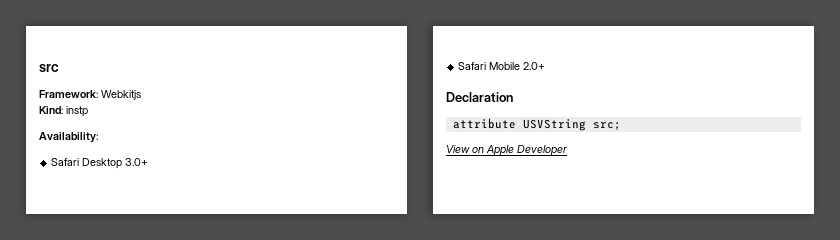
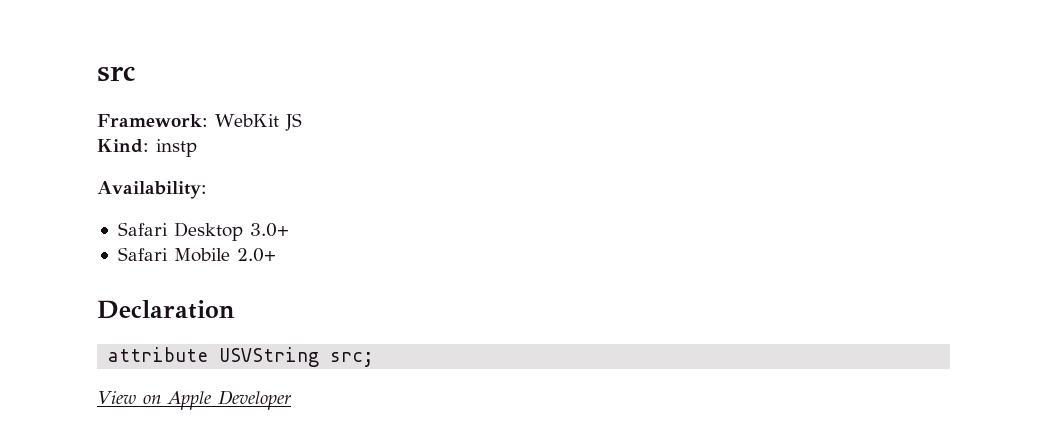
[101,90,141,100] Webkitjs -> [215,113,302,131] WebKit JS

